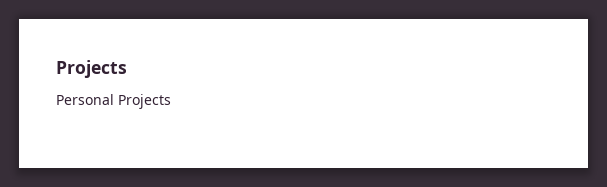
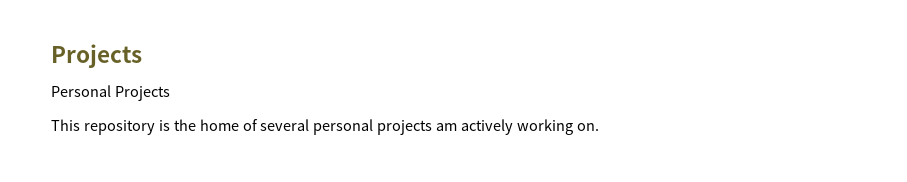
(171, 101) none -> [51,119,599,135] // This repository is the home of several personal projects am actively working on.

